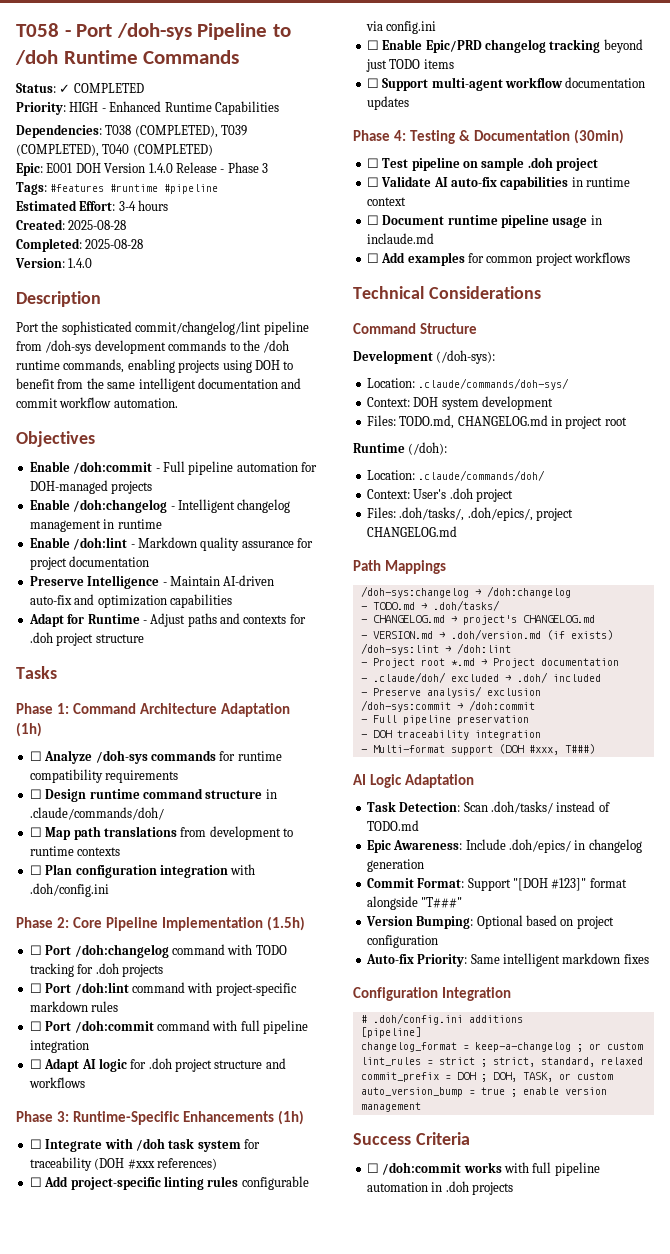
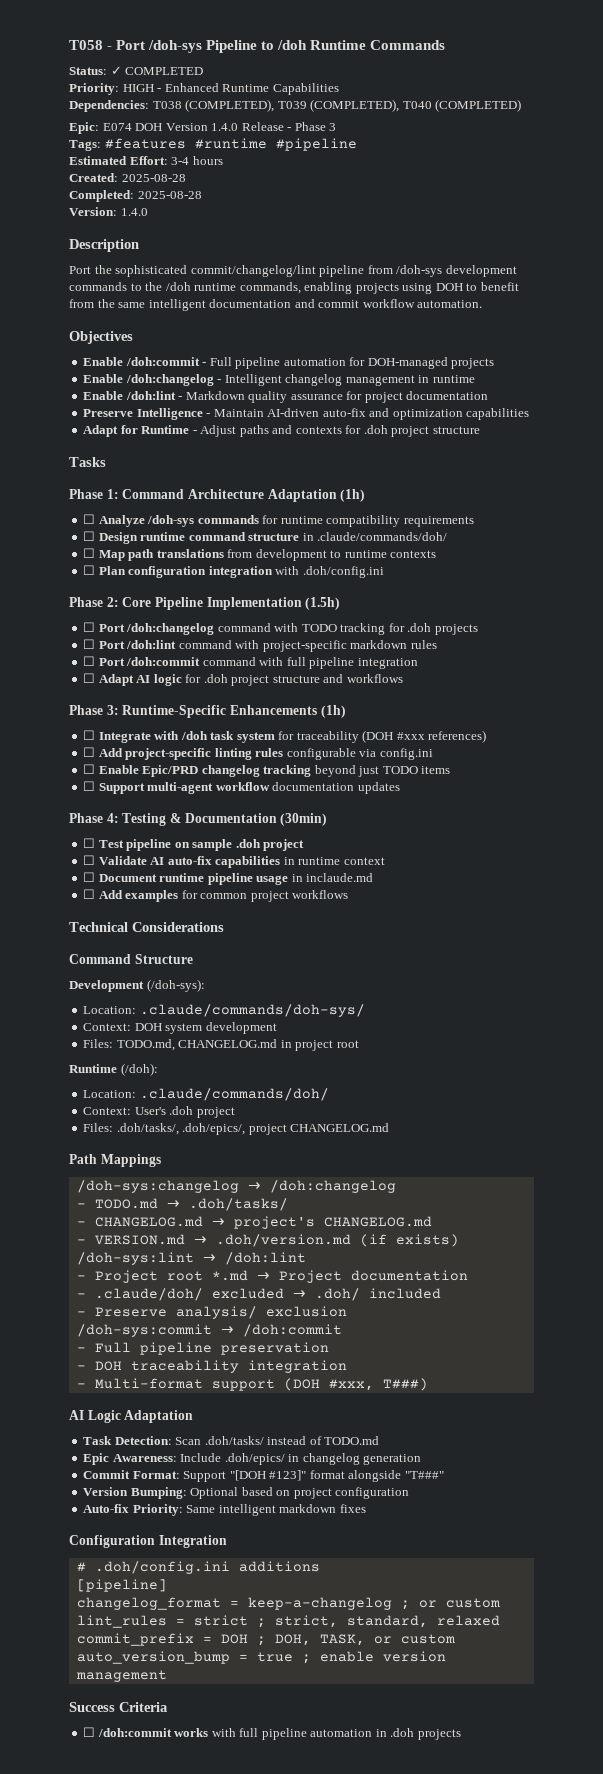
[46,163,73,173] E001 -> [102,123,132,131] E074

